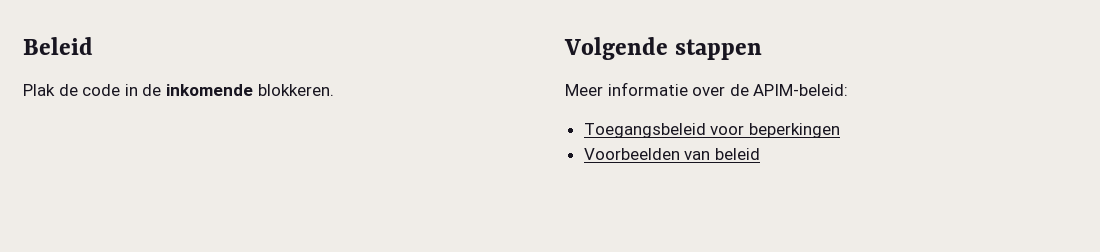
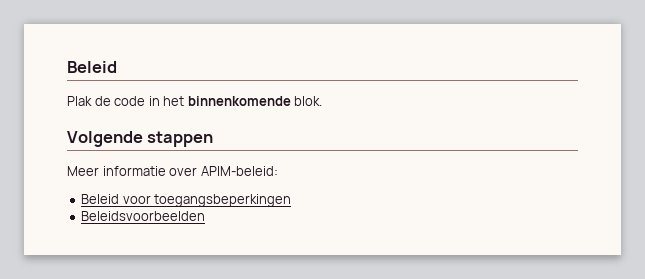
[142,84,334,96] de inkomende blokkeren. -> [163,96,323,106] het binnenkomende blok.
[729,84,749,96] de -> (198, 171) none
[583,123,840,138] [583,148,760,160] Toegangsbeleid voor beperkingen // Voorbeelden van beleid -> [81,194,292,207] [81,211,206,221] Beleid voor toegangsbeperkingen // Beleidsvoorbeelden

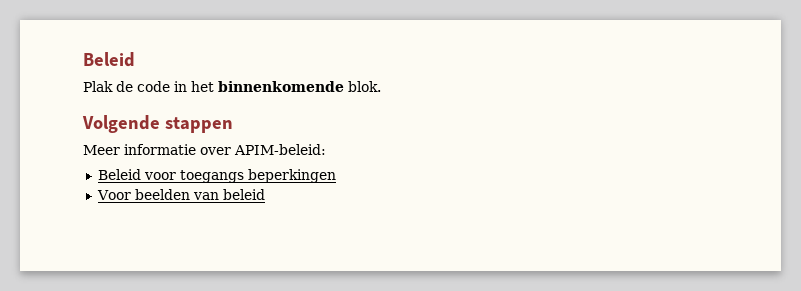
[154,194,292,207] [81,211,206,221] toegangsbeperkingen // Beleidsvoorbeelden -> [179,169,336,183] [96,189,265,200] toegangs beperkingen // Voor beelden van beleid

